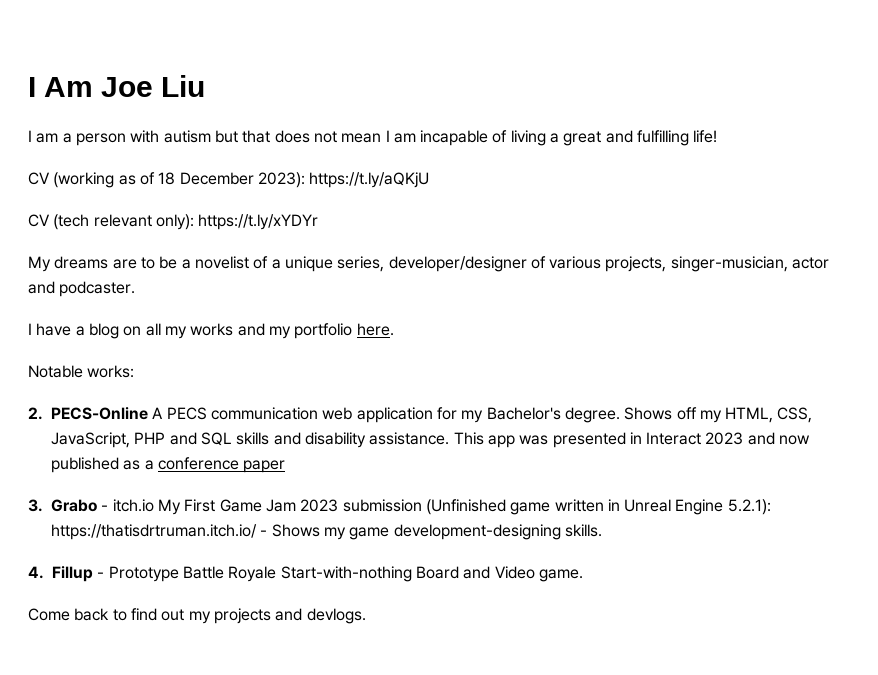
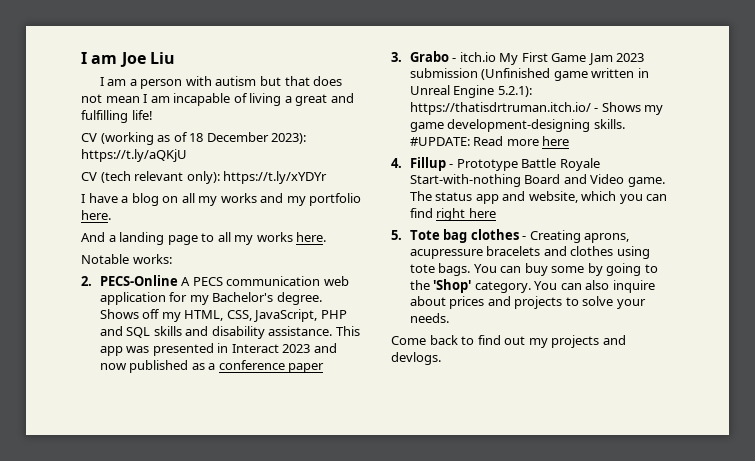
[28,77,94,97] I Am -> [81,52,118,64] I am
[28,256,830,272] [28,281,136,297] // My dreams are to be a novelist of a unique series, developer/designer of various projects, singer-musician, actor and podcaster. -> (328, 177) none
(394, 329) none -> [81,232,327,245] // And a landing page to all my works here.
(602, 530) none -> [409,136,570,146] #UPDATE: Read more here
(583, 575) none -> [409,191,668,204] [409,208,496,221] [391,229,630,243] [409,246,650,259] [409,263,658,276] [409,279,655,293] [409,296,646,309] [409,313,449,323] The status app and website, which you can find right here // 5. Tote bag clothes - Creating aprons, acupressure bracelets and clothes using tote bags. You can buy some by going to the 'Shop' category. You can also inquire about prices and projects to solve your needs.

